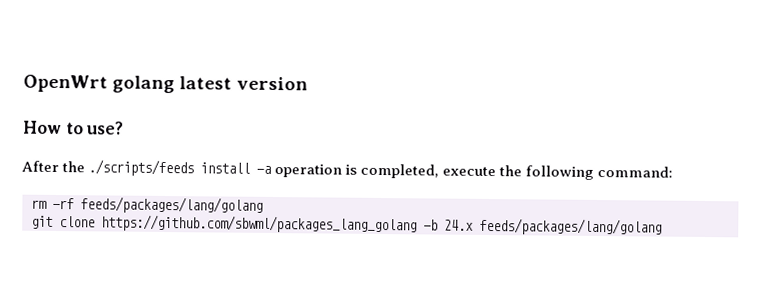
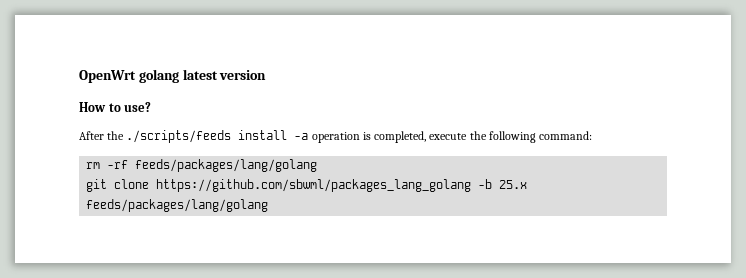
[444,219,474,231] 24.x -> [499,180,528,189] 25.x

